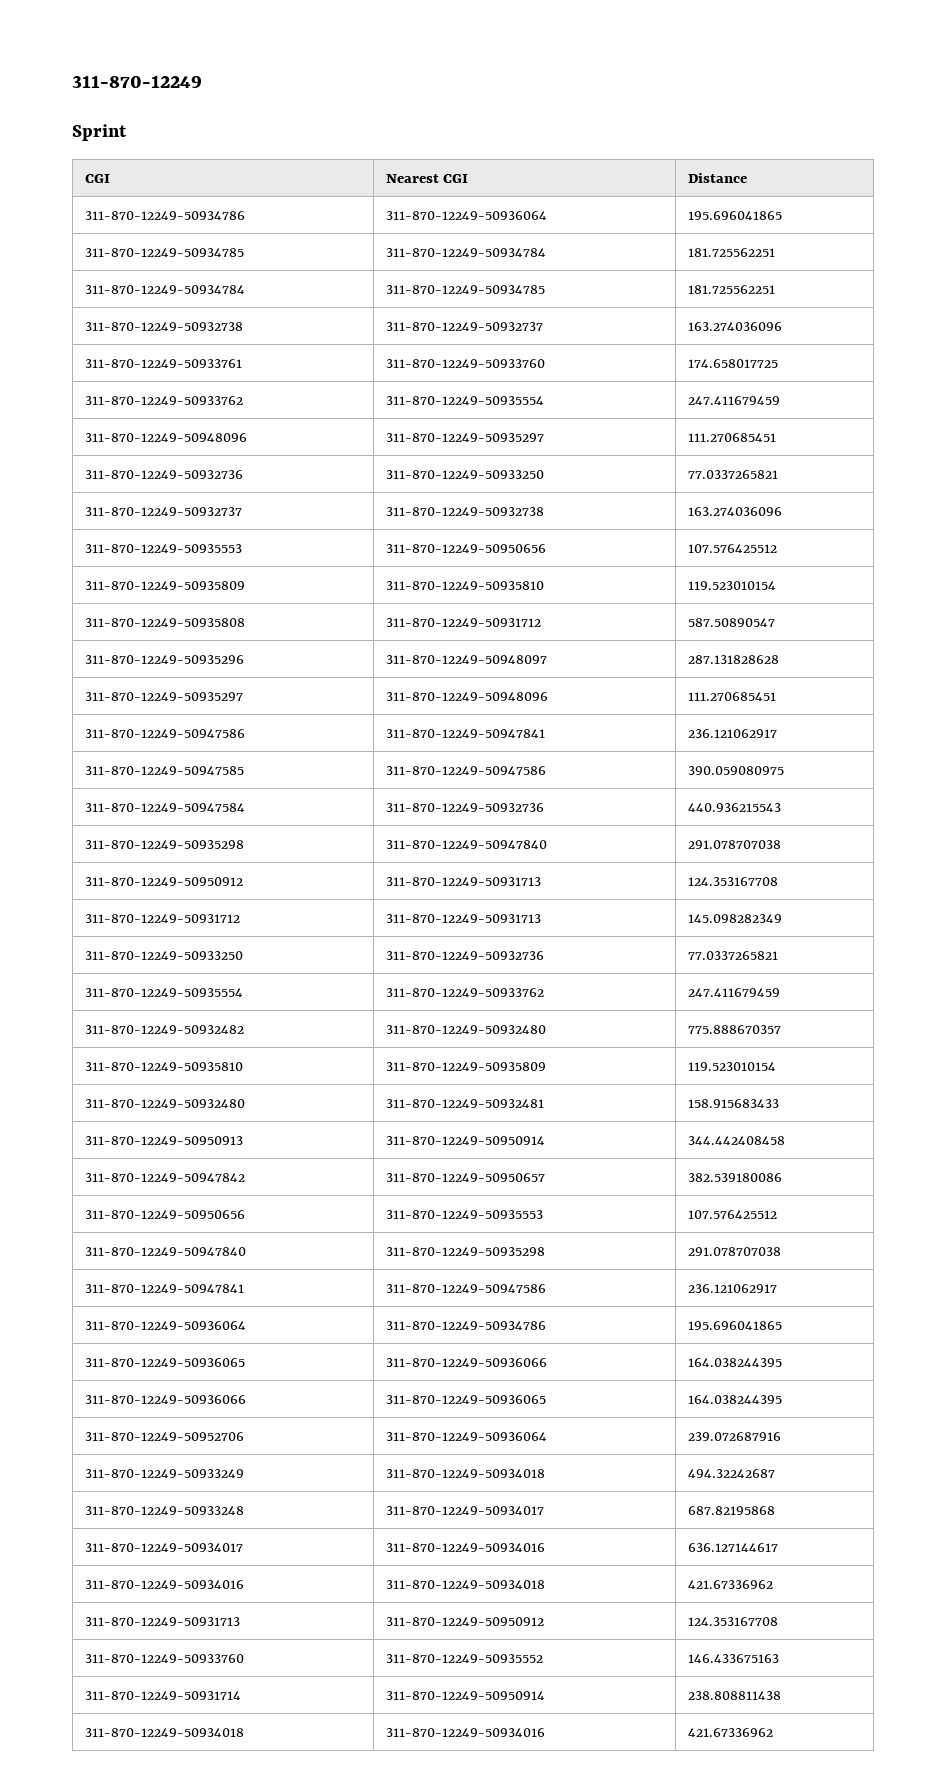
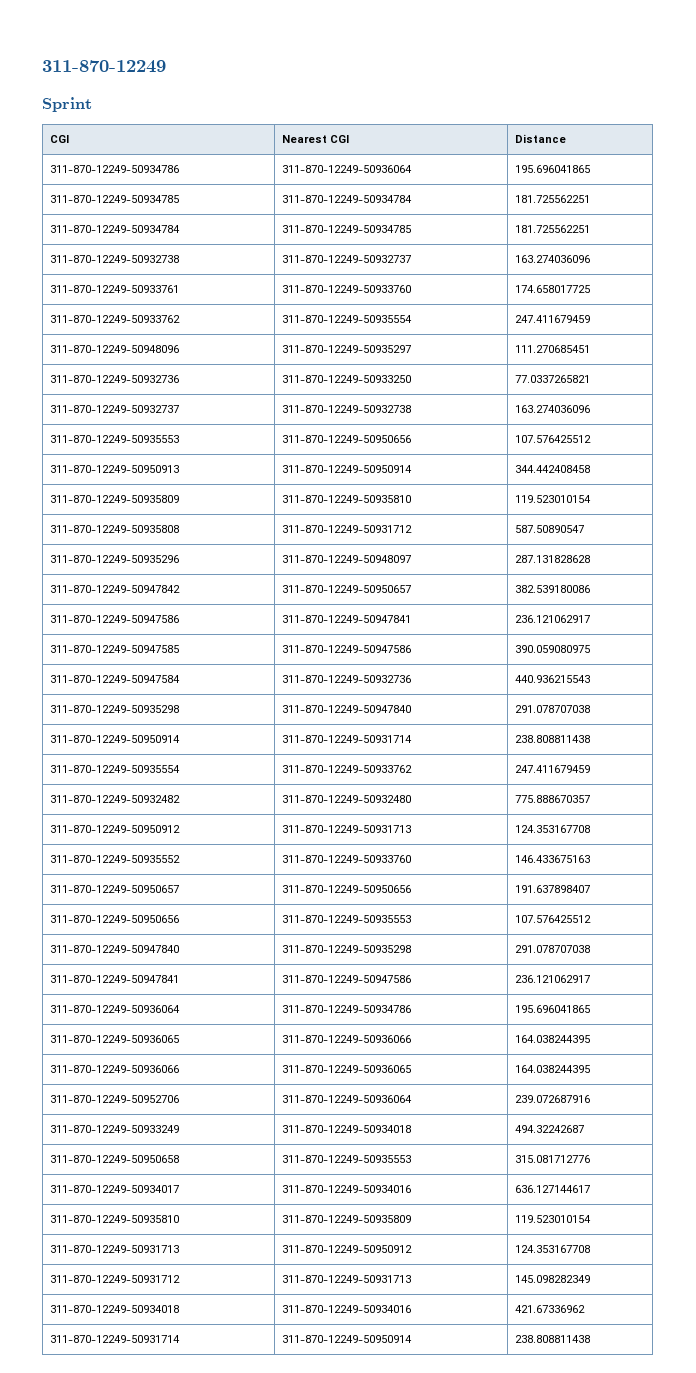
(777, 548) none -> [49,465,179,473] [281,465,412,473] [514,465,590,473] // 311-870-12249-50950913 | 311-870-12249-50950914 | 344.442408458
[84,692,243,701] [385,692,548,701] [687,692,776,701] 311-870-12249-50935297 | 311-870-12249-50948096 | 111.270685451 -> [49,585,180,593] [281,585,411,593] [514,585,590,593] 311-870-12249-50947842 | 311-870-12249-50950657 | 382.539180086
[84,877,243,886] [385,877,541,886] [687,877,778,886] [84,914,240,923] [385,914,541,923] [687,914,782,923] [84,951,243,960] [385,951,544,960] [687,951,778,960] 311-870-12249-50950912 | 311-870-12249-50931713 | 124.353167708 // 311-870-12249-50931712 | 311-870-12249-50931713 | 145.098282349 // 311-870-12249-50933250 | 311-870-12249-50932736 | 77.0337265821 -> [49,735,180,743] [281,735,412,743] [514,735,590,743] 311-870-12249-50950914 | 311-870-12249-50931714 | 238.808811438
[84,1062,243,1071] [385,1062,546,1071] [687,1062,776,1071] [84,1099,245,1108] [385,1099,544,1108] [687,1099,779,1108] [84,1136,243,1145] [385,1136,545,1145] [687,1136,785,1145] [84,1173,245,1182] [385,1173,545,1182] [687,1173,782,1182] 311-870-12249-50935810 | 311-870-12249-50935809 | 119.523010154 // 311-870-12249-50932480 | 311-870-12249-50932481 | 158.915683433 // 311-870-12249-50950913 | 311-870-12249-50950914 | 344.442408458 // 311-870-12249-50947842 | 311-870-12249-50950657 | 382.539180086 -> [49,825,180,833] [281,825,411,833] [514,825,590,833] [49,855,180,863] [281,855,411,863] [514,855,590,863] [49,885,179,893] [281,885,411,893] [514,885,590,893] 311-870-12249-50950912 | 311-870-12249-50931713 | 124.353167708 // 311-870-12249-50935552 | 311-870-12249-50933760 | 146.433675163 // 311-870-12249-50950657 | 311-870-12249-50950656 | 191.637898407
[84,1506,244,1515] [385,1506,544,1515] [687,1506,775,1515] 311-870-12249-50933248 | 311-870-12249-50934017 | 687.82195868 -> [49,1155,179,1163] [281,1155,411,1163] [514,1155,590,1163] 311-870-12249-50950658 | 311-870-12249-50935553 | 315.081712776
[84,1580,244,1589] [385,1580,545,1589] [687,1580,773,1589] 311-870-12249-50934016 | 311-870-12249-50934018 | 421.67336962 -> [49,1215,179,1223] [281,1215,411,1223] [514,1215,591,1223] 311-870-12249-50935810 | 311-870-12249-50935809 | 119.523010154
[84,1654,244,1663] [385,1654,543,1663] [687,1654,779,1663] 311-870-12249-50933760 | 311-870-12249-50935552 | 146.433675163 -> [49,1275,180,1283] [281,1275,411,1283] [514,1275,590,1283] [49,1305,179,1313] [281,1305,411,1313] [514,1305,585,1313] 311-870-12249-50931712 | 311-870-12249-50931713 | 145.098282349 // 311-870-12249-50934018 | 311-870-12249-50934016 | 421.67336962
[84,1728,244,1737] [385,1728,545,1737] [687,1728,773,1737] // 311-870-12249-50934018 | 311-870-12249-50934016 | 421.67336962 -> (590, 1339) none

